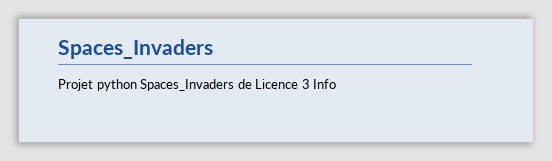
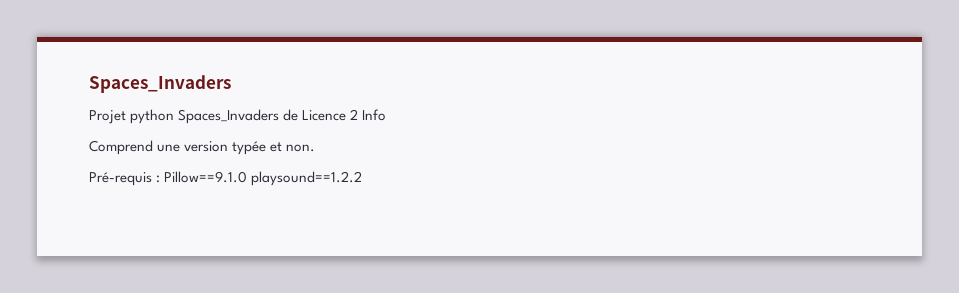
[301,79,310,89] 3 -> [350,109,359,120] 2
(337, 84) none -> [89,140,316,155] [89,171,363,186] // Comprend une version typée et non. // Pré-requis : Pillow==9.1.0 playsound==1.2.2

